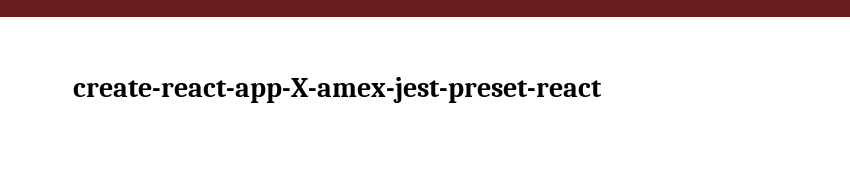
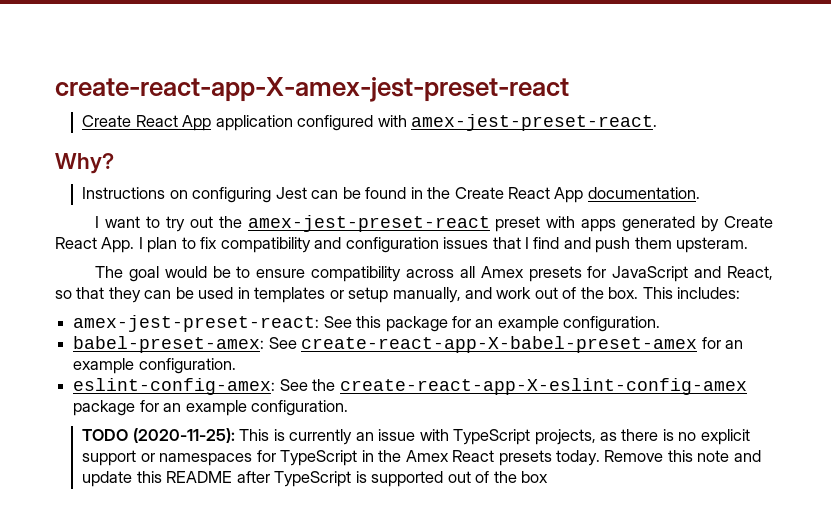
(602, 90) none -> [82,114,658,131] [55,153,114,174] [82,187,700,203] [95,215,774,232] [55,237,749,253] [95,266,773,282] [55,287,741,303] [73,315,661,332] [73,336,743,353] [73,358,236,374] [73,378,747,395] [73,400,348,416] [82,428,750,445] [82,450,761,466] [82,471,548,487] // Create React App application configured with amex-jest-preset-react. // Why? // Instructions on configuring Jest can be found in the Create React App documentation. // I want to try out the amex-jest-preset-react preset with apps generated by Create React App. I plan to fix compatibility and configuration issues that I find and push them upsteram. // The goal would be to ensure compatibility across all Amex presets for JavaScript and React, so that they can be used in templates or setup manually, and work out of the box. This includes: // amex-jest-preset-react: See this package for an example configuration. // babel-preset-amex: See create-react-app-X-babel-preset-amex for an example configuration. // eslint-config-amex: See the create-react-app-X-eslint-config-amex package for an example configuration. // TODO (2020-11-25): This is currently an issue with TypeScript projects, as there is no explicit support or namespaces for TypeScript in the Amex React presets today. Remove this note and update this README after TypeScript is supported out of the box

